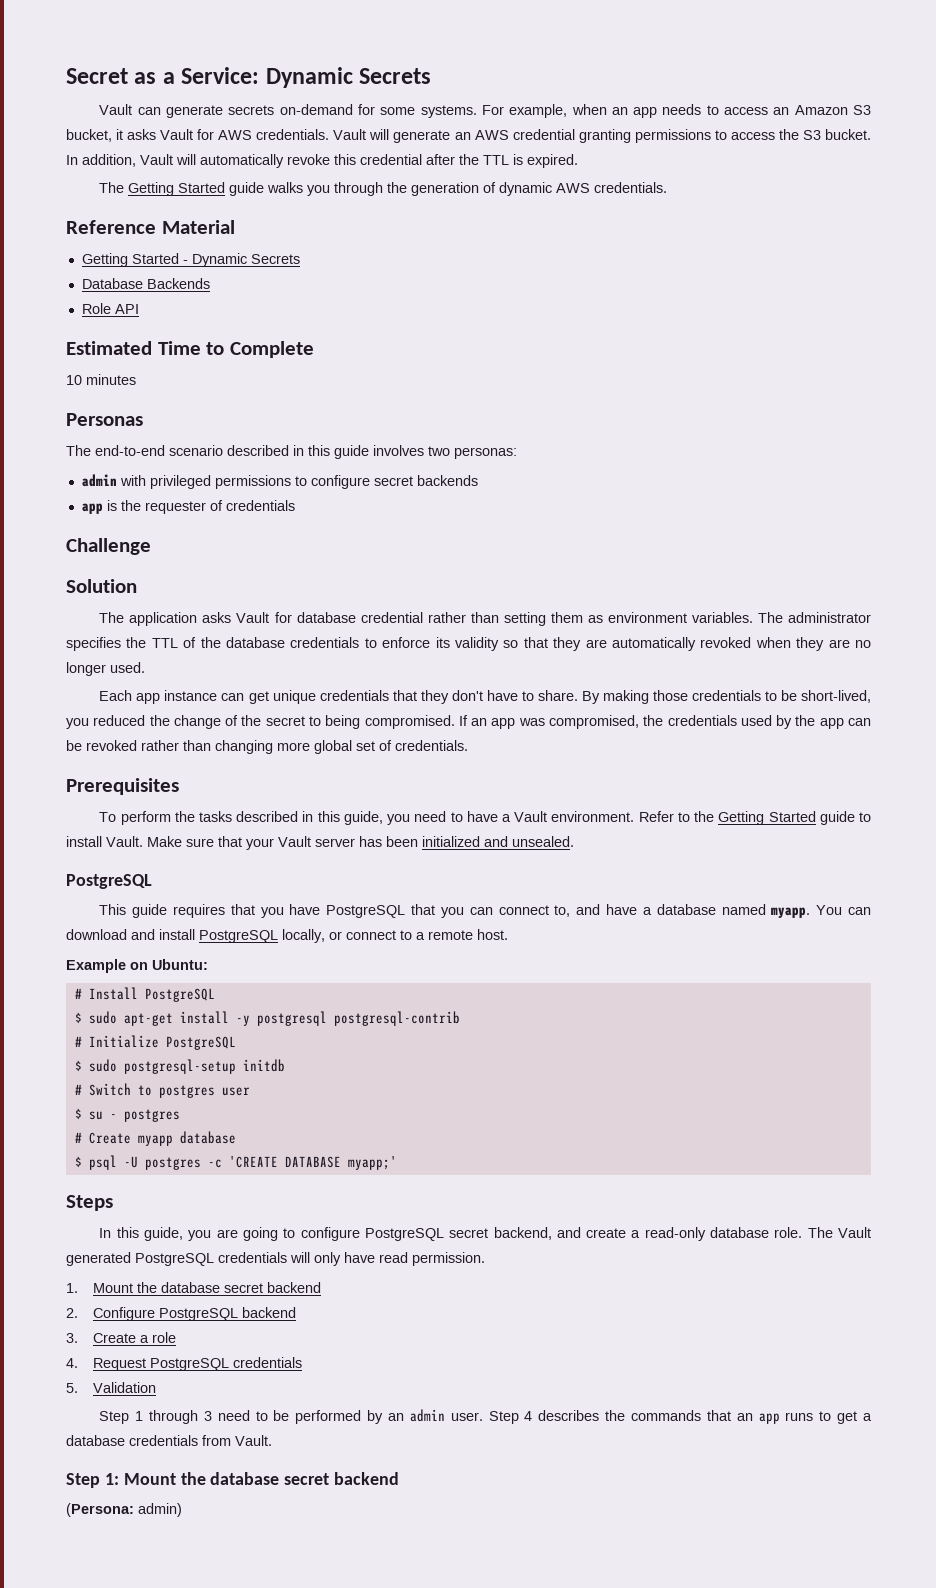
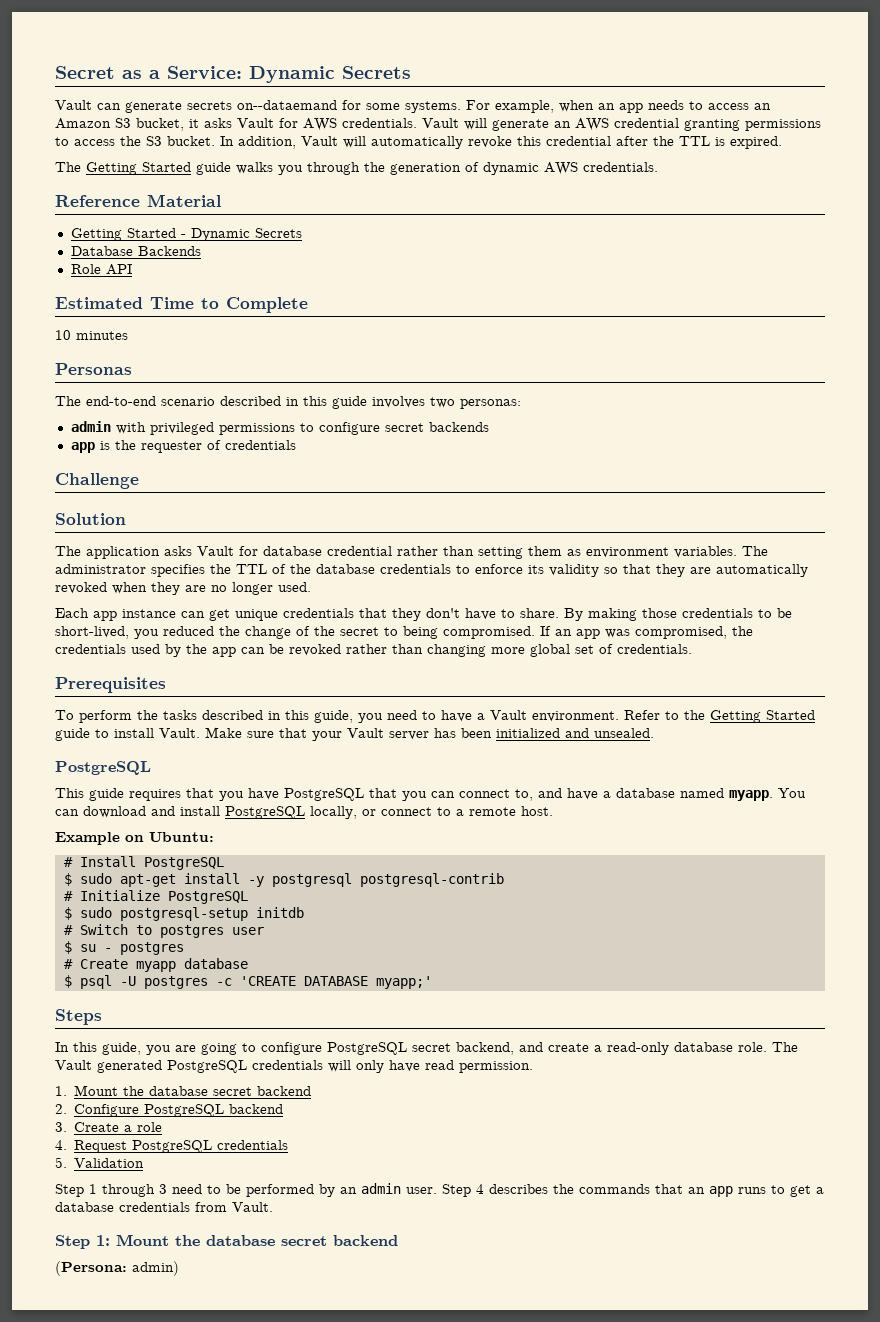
[279,104,353,115] on-demand -> [237,100,337,110] on--dataemand

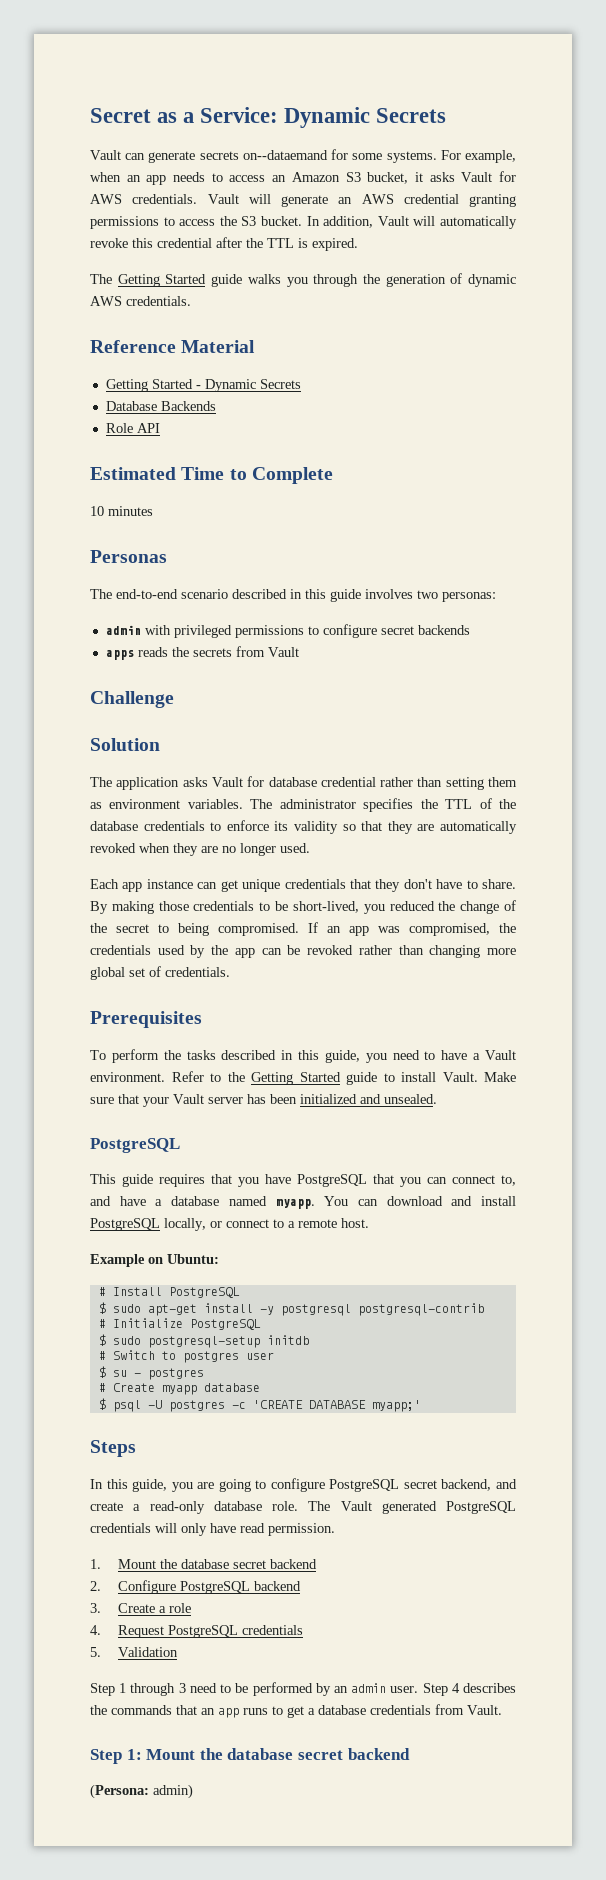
[70,440,296,453] app is the requester of credentials -> [105,646,299,660] apps reads the secrets from Vault

